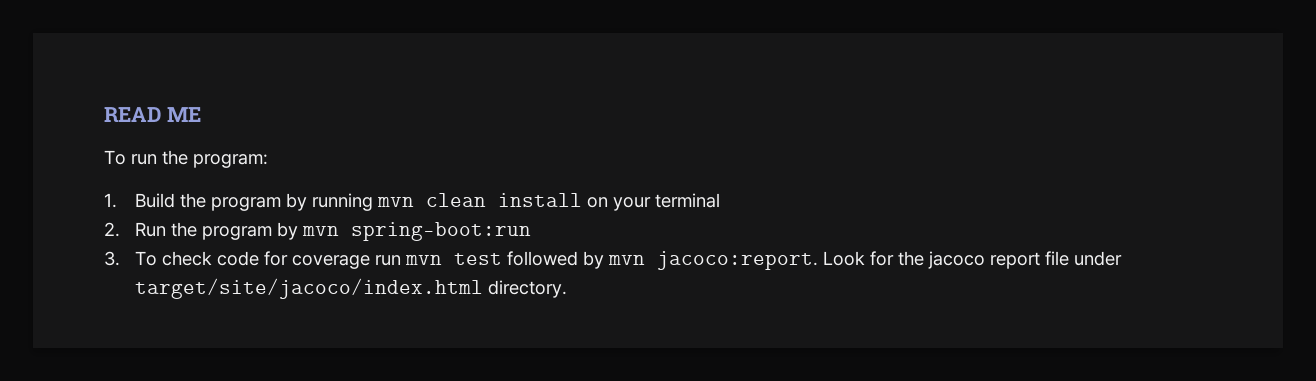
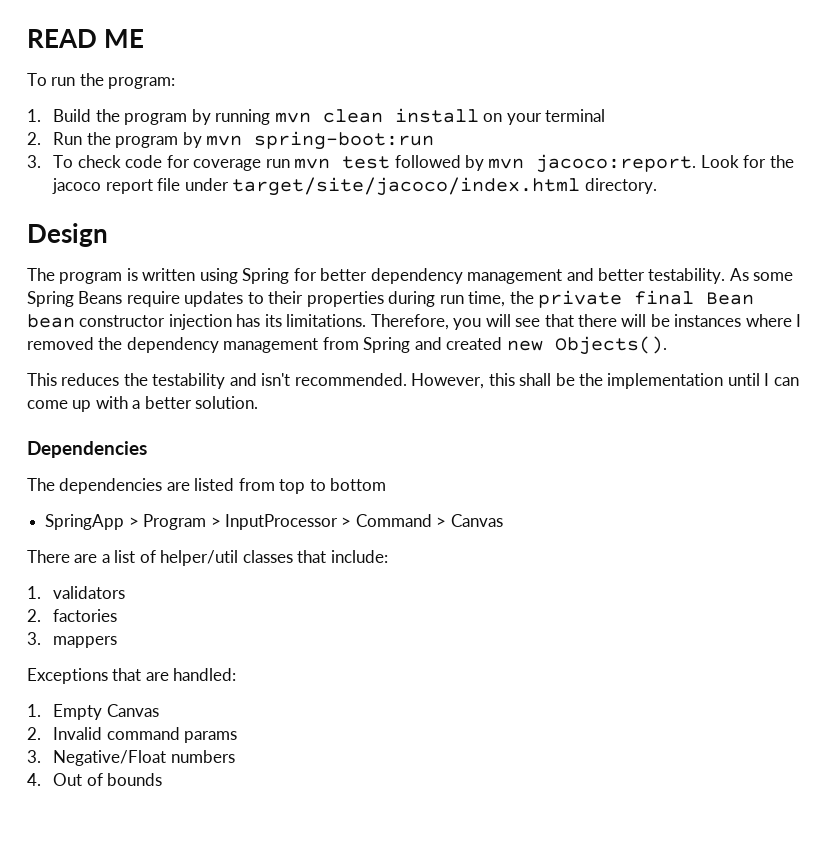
(568, 289) none -> [27,223,108,247] [27,268,794,284] [27,290,755,308] [27,314,802,330] [27,336,667,355] [27,373,799,389] [27,396,259,412] [27,441,147,458] [27,478,387,494] [45,514,503,530] [27,550,388,566] [27,586,126,599] [27,609,118,622] [27,632,118,648] [27,668,237,684] [27,704,159,720] [27,727,238,743] [27,750,235,766] [27,773,163,786] // Design // The program is written using Spring for better dependency management and better testability. As some Spring Beans require updates to their properties during run time, the private final Bean bean constructor injection has its limitations. Therefore, you will see that there will be instances where I removed the dependency management from Spring and created new Objects(). // This reduces the testability and isn't recommended. However, this shall be the implementation until I can come up with a better solution. // Dependencies // The dependencies are listed from top to bottom // SpringApp > Program > InputProcessor > Command > Canvas // There are a list of helper/util classes that include: // 1. validators // 2. factories // 3. mappers // Exceptions that are handled: // 1. Empty Canvas // 2. Invalid command params // 3. Negative/Float numbers // 4. Out of bounds

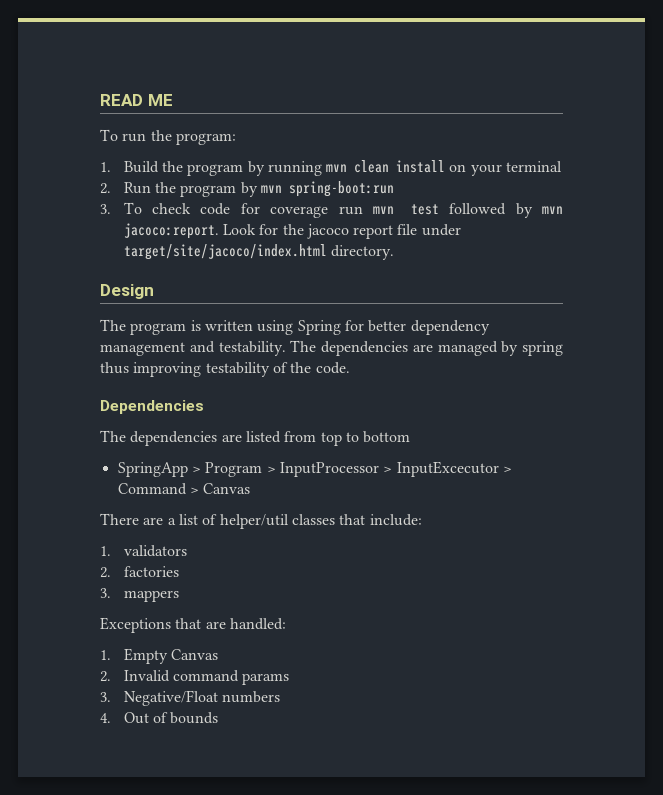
[598,268,794,284] [27,290,755,308] [27,314,802,330] [27,336,667,355] [27,373,799,389] [27,396,259,412] better testability. As some Spring Beans require updates to their properties during run time, the private final Bean bean constructor injection has its limitations. Therefore, you will see that there will be instances where I removed the dependency management from Spring and created new Objects(). // This reduces the testability and isn't recommended. However, this shall be the implementation until I can come up with a better solution. -> [218,340,563,356] [100,362,350,377] testability. The dependencies are managed by spring thus improving testability of the code.
(352, 522) none -> [396,461,512,477] InputExcecutor >

